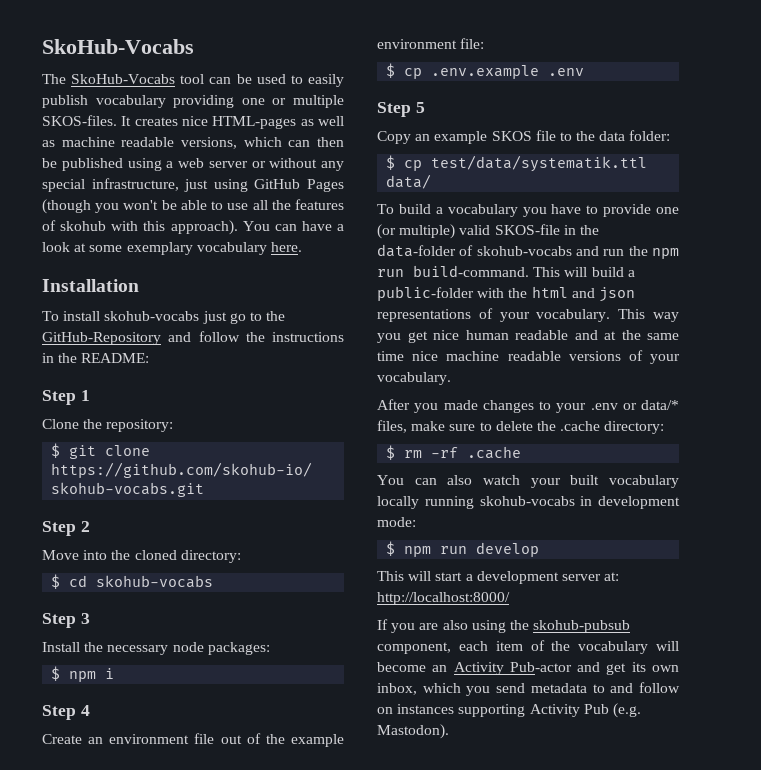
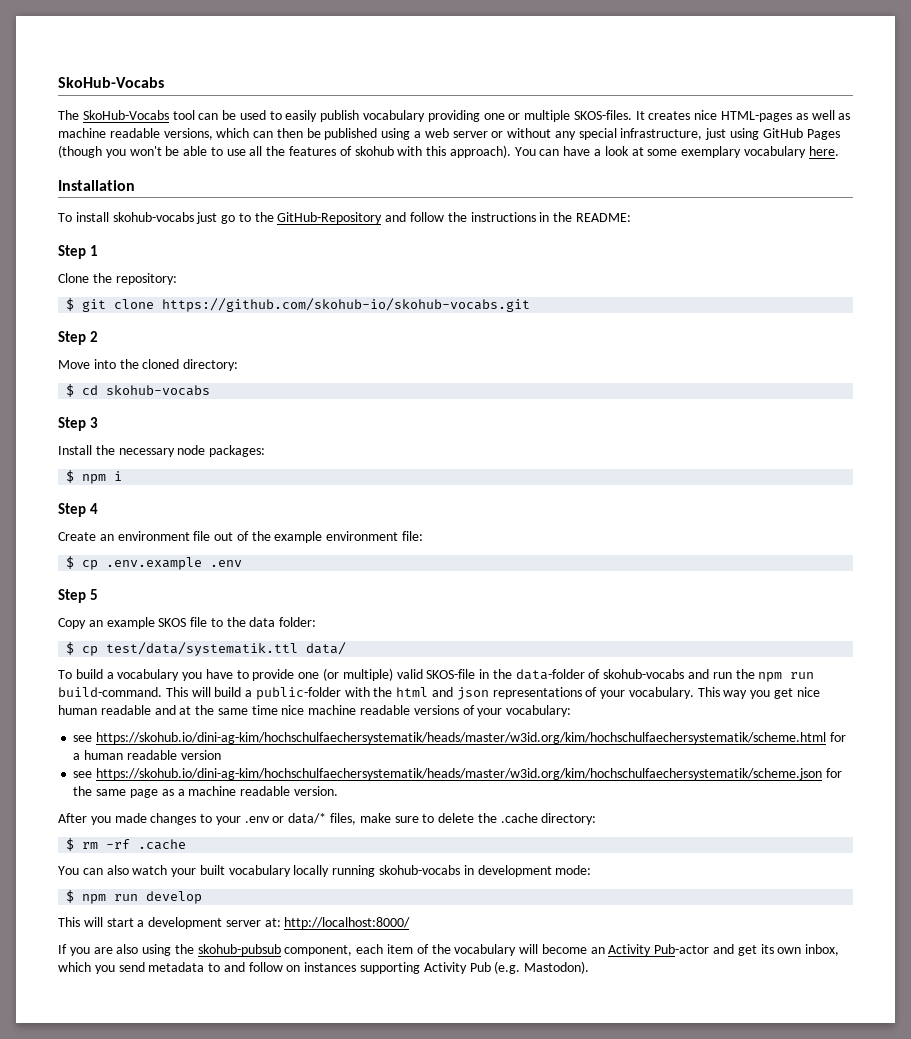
[377,372,451,385] vocabulary. -> [506,705,572,717] [73,732,846,744] [73,750,221,760] [73,768,842,780] [73,786,338,798] vocabulary: // see https://skohub.io/dini-ag-kim/hochschulfaechersystematik/heads/master/w3id.org/kim/hochschulfaechersystematik/scheme.html for a human readable version // see https://skohub.io/dini-ag-kim/hochschulfaechersystematik/heads/master/w3id.org/kim/hochschulfaechersystematik/scheme.json for the same page as a machine readable version.

